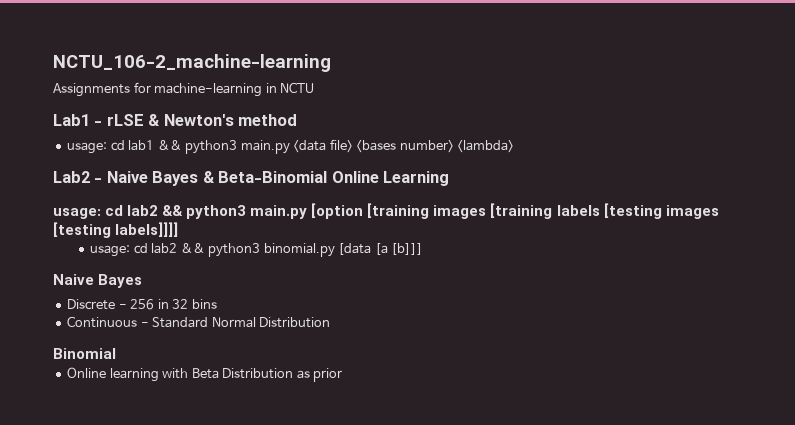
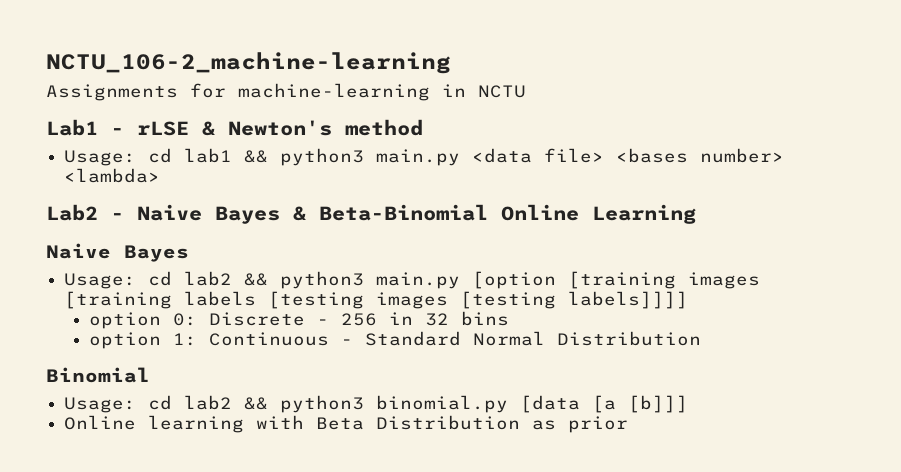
[67,142,108,154] usage: -> [64,150,137,166] Usage:
[53,208,101,219] usage: -> [46,243,189,262] [64,273,137,289] Naive Bayes // Usage:
[90,245,131,257] usage: -> [89,311,510,329] [89,331,702,349] [46,367,150,383] [64,397,137,413] option 0: Discrete - 256 in 32 bins // option 1: Continuous - Standard Normal Distribution // Binomial // Usage:
[53,274,143,288] [67,299,217,310] [67,316,331,328] [53,348,116,359] // Naive Bayes // Discrete - 256 in 32 bins // Continuous - Standard Normal Distribution // Binomial -> (689, 404) none

